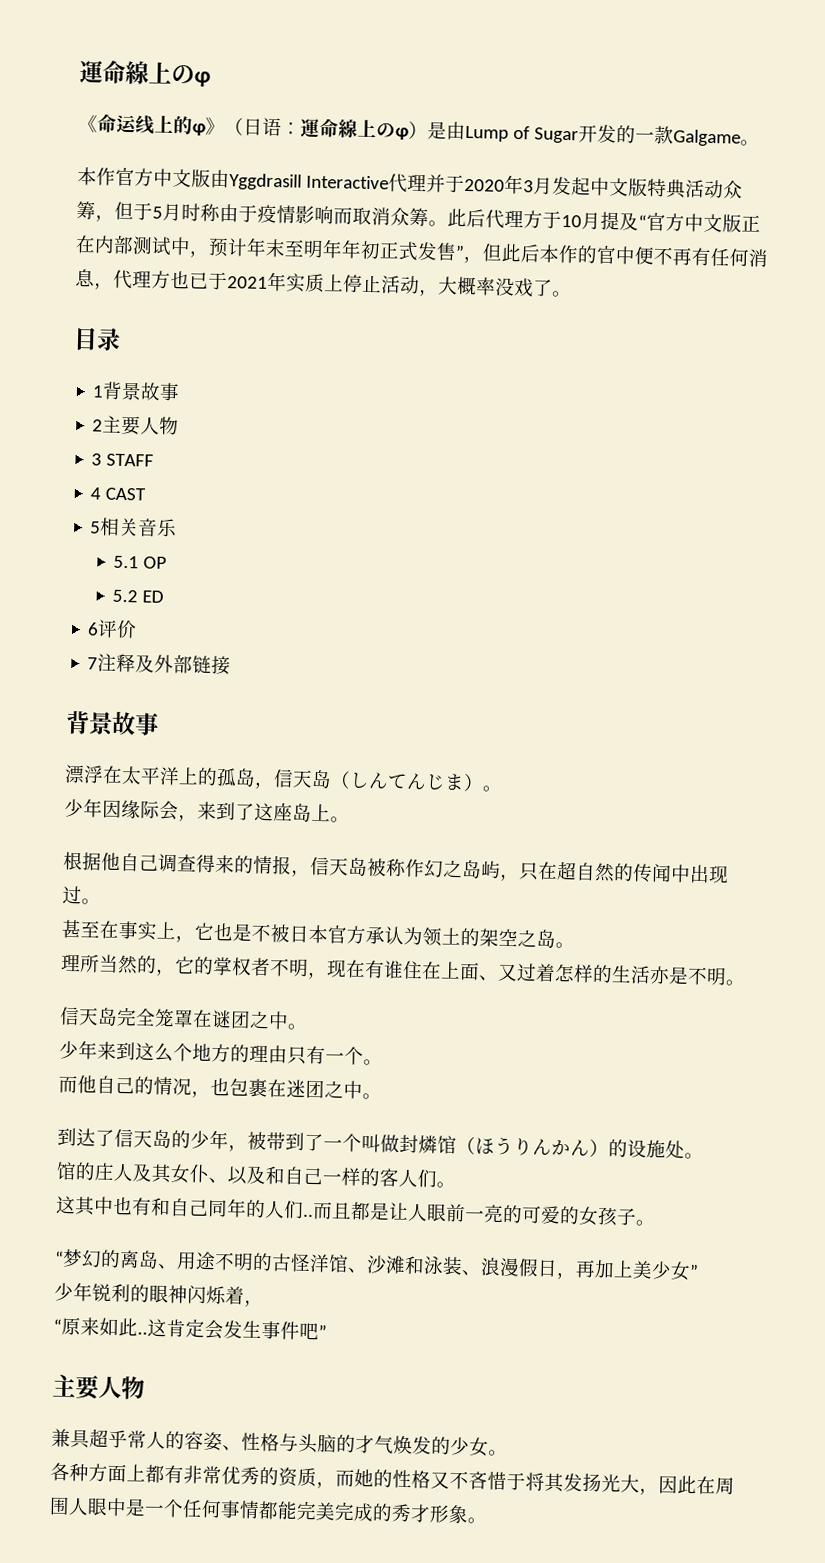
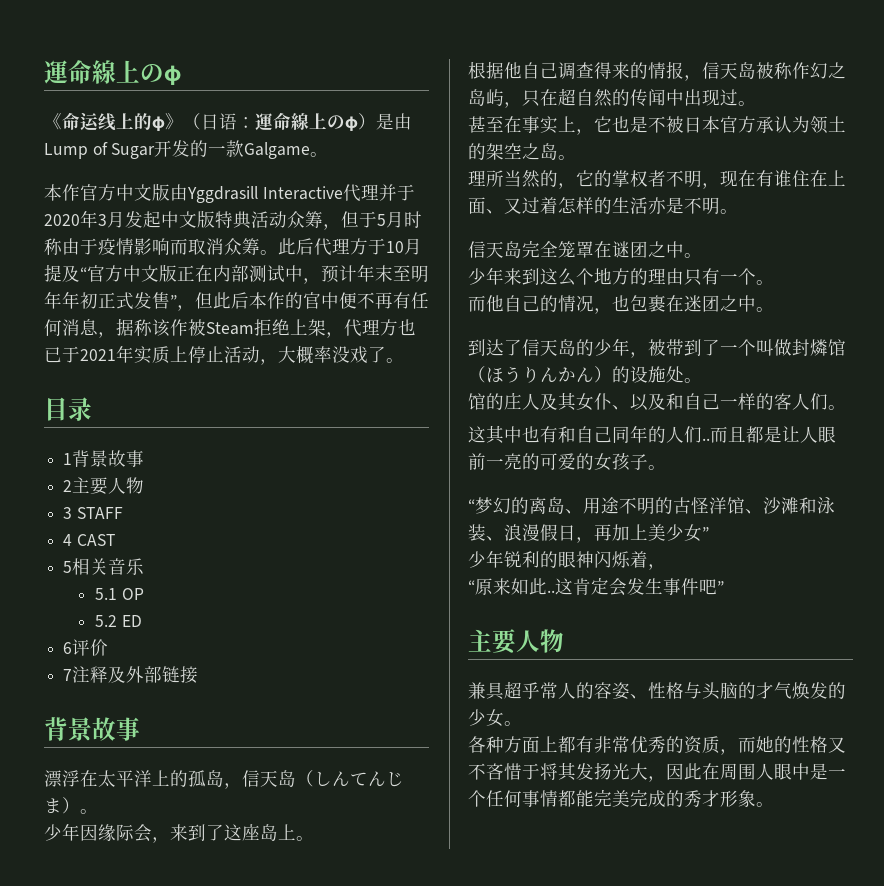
(114, 286) none -> [116,318,344,338] 据称该作被Steam拒绝上架，

